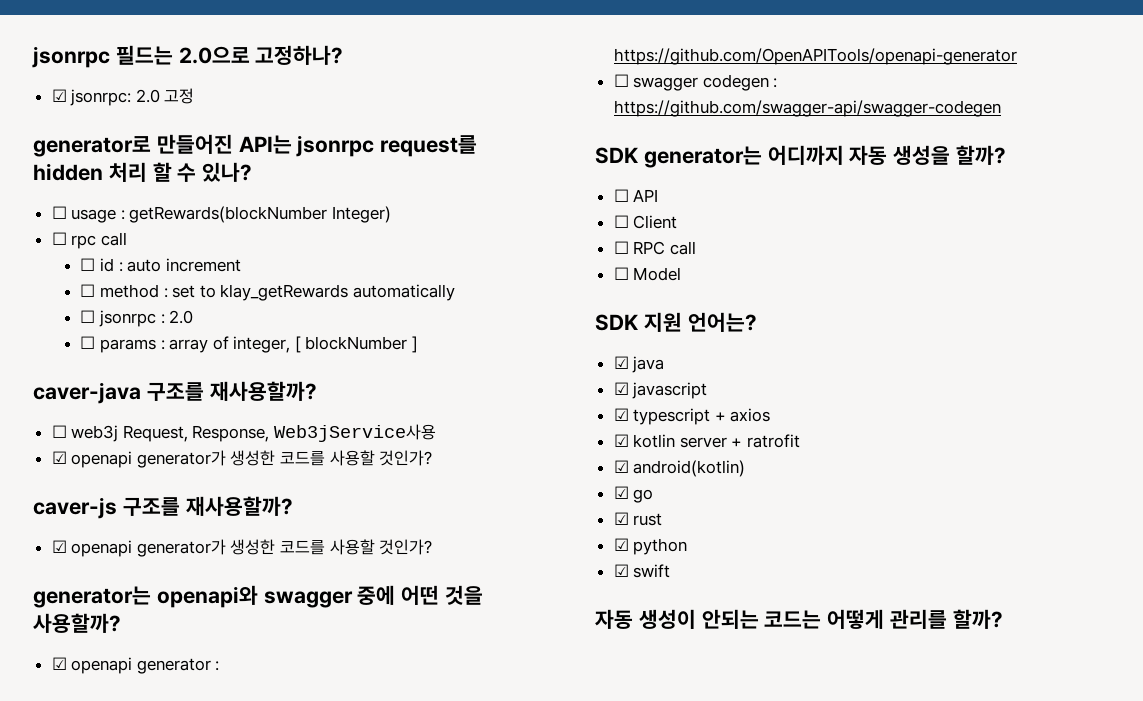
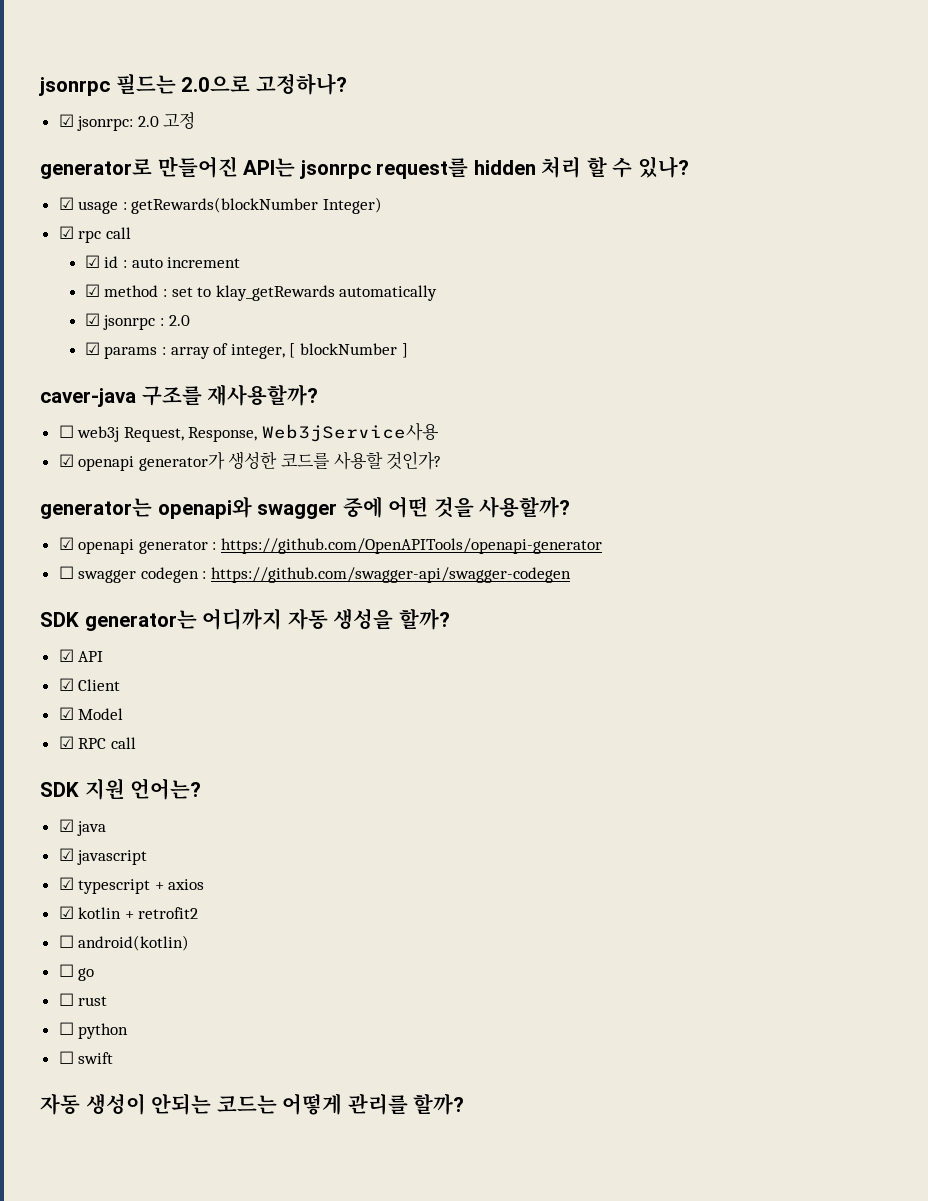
[51,206,67,219] ☐ -> [58,197,74,210] ☑
[51,232,67,245] ☐ -> [58,226,74,239] ☑
[80,258,96,271] ☐ -> [84,255,100,268] ☑
[80,284,96,297] ☐ -> [84,284,100,297] ☑
[80,310,96,323] ☐ -> [84,313,100,326] ☑
[80,336,96,349] ☐ -> [84,342,100,355] ☑
[33,496,293,519] [51,539,433,557] // caver-js 구조를 재사용할까? // ☑ openapi generator가 생성한 코드를 사용할 것인가? -> (442, 460) none
[613,189,629,202] ☐ -> [58,649,74,662] ☑
[613,215,629,228] ☐ -> [58,678,74,691] ☑
[613,241,629,254] ☐ -> [58,707,124,720] [58,736,74,749] ☑ Model // ☑
[613,267,682,281] // ☐ Model -> (136, 743) none
[679,434,801,448] [613,460,629,473] server + ratrofit // ☑ -> [124,907,199,919] [58,935,74,948] + retrofit2 // ☐
[613,486,629,499] ☑ -> [58,964,74,977] ☐
[613,512,629,525] ☑ -> [58,993,74,1006] ☐
[613,538,629,551] ☑ -> [58,1022,74,1035] ☐
[613,564,629,577] ☑ -> [58,1051,74,1064] ☐

